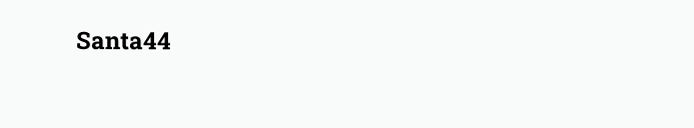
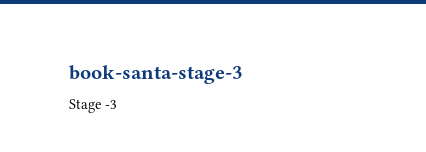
[76,31,172,51] Santa44 -> [69,65,243,84] [69,99,117,113] book-santa-stage-3 // Stage -3

